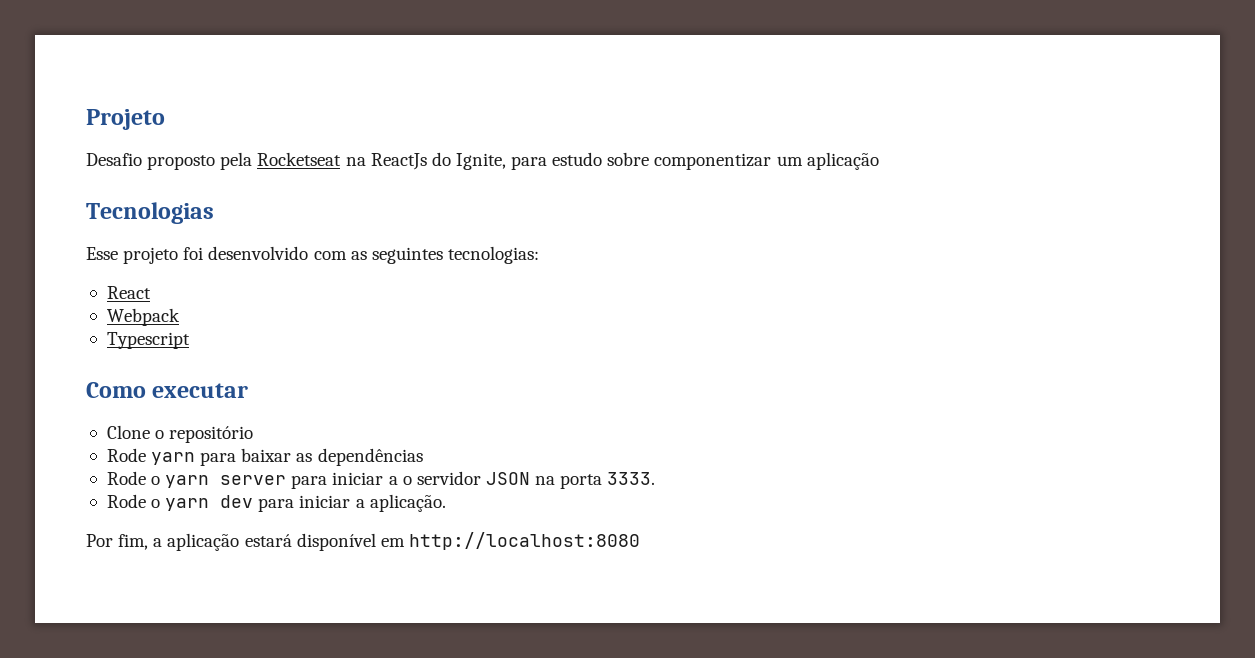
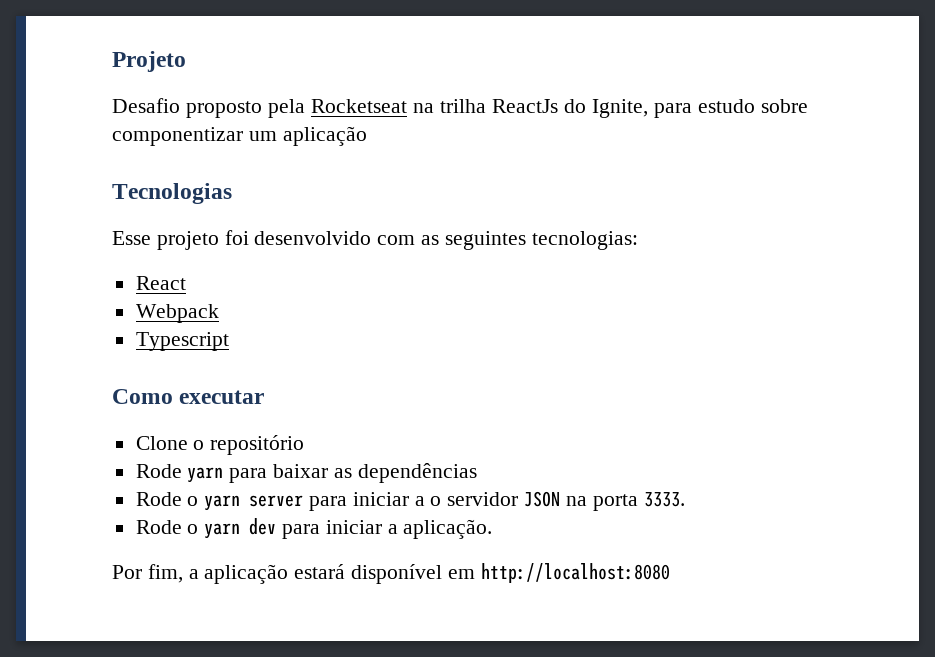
(366, 161) none -> [440,99,486,113] trilha

